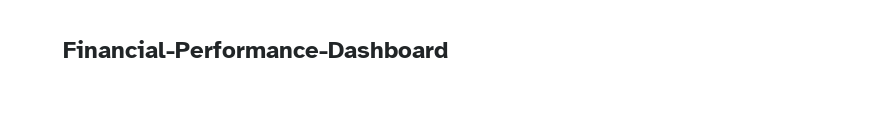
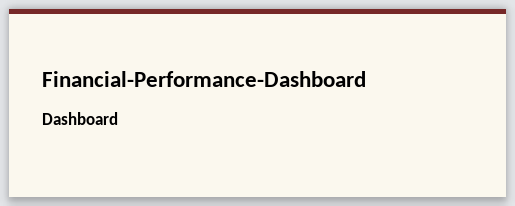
(448, 49) none -> [42,112,118,125] // Dashboard

